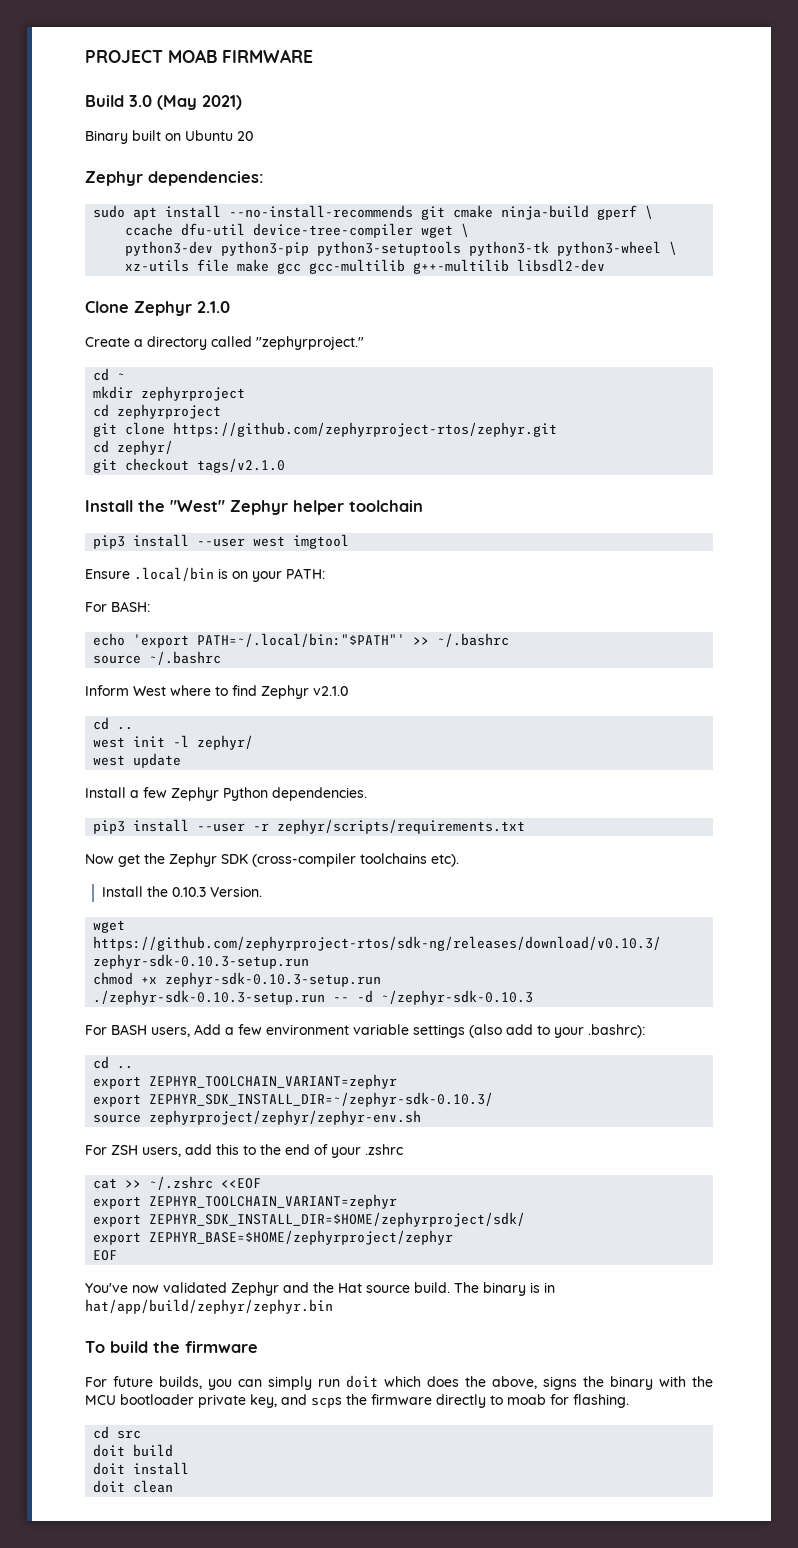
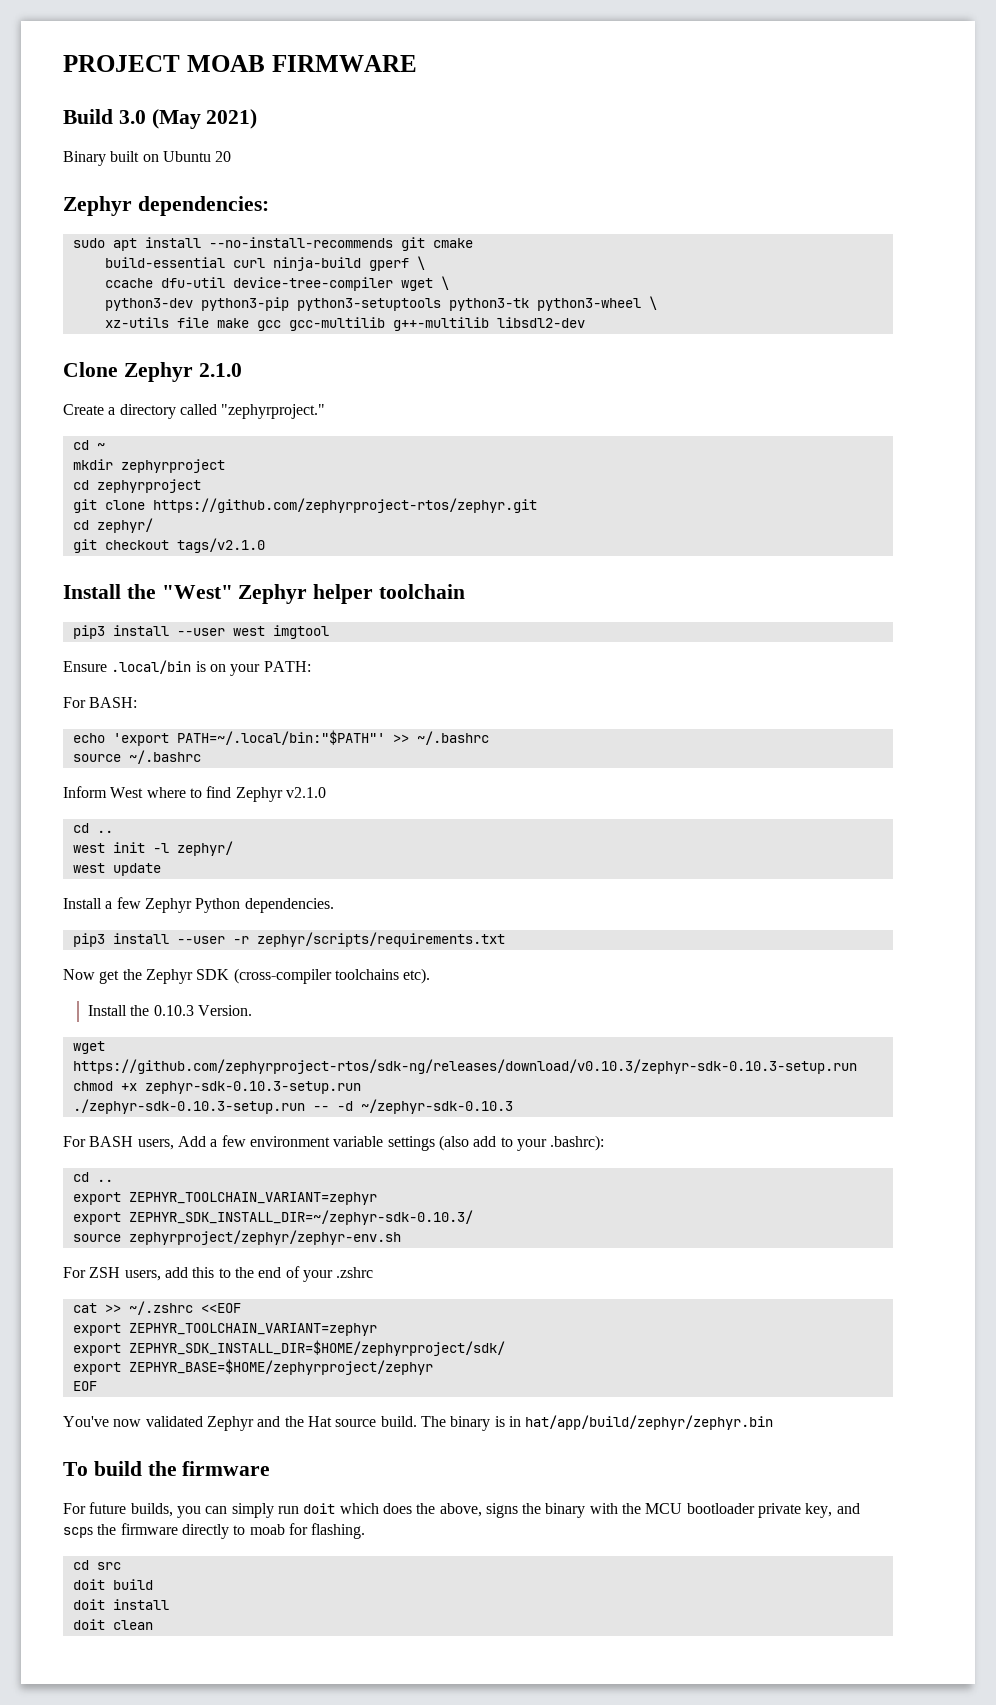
(494, 211) none -> [104,257,265,268] // build-essential curl

